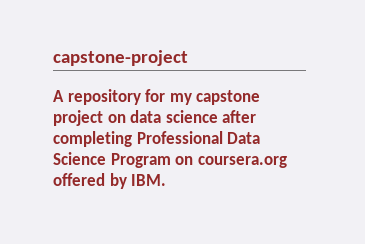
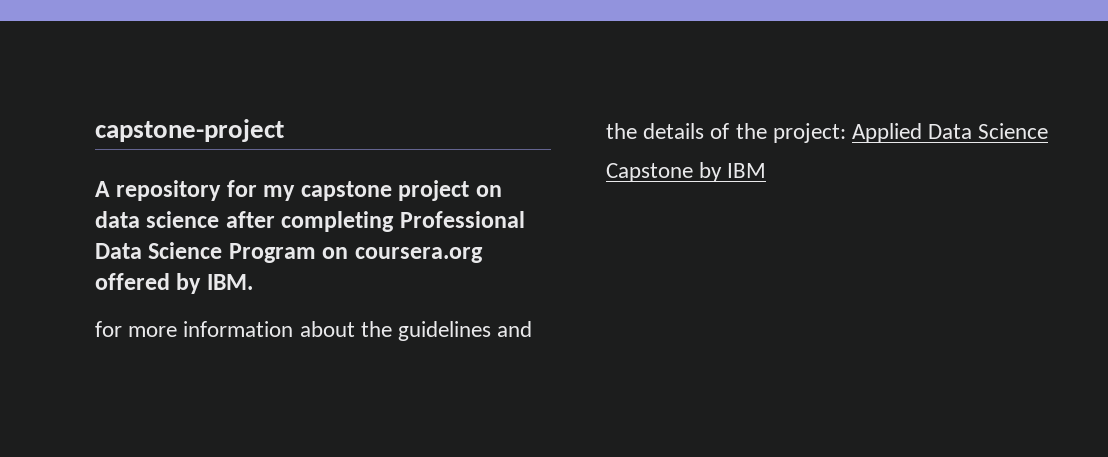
(167, 180) none -> [95,321,533,341] [606,123,1049,143] [606,162,767,182] // for more information about the guidelines and the details of the project: Applied Data Science Capstone by IBM

